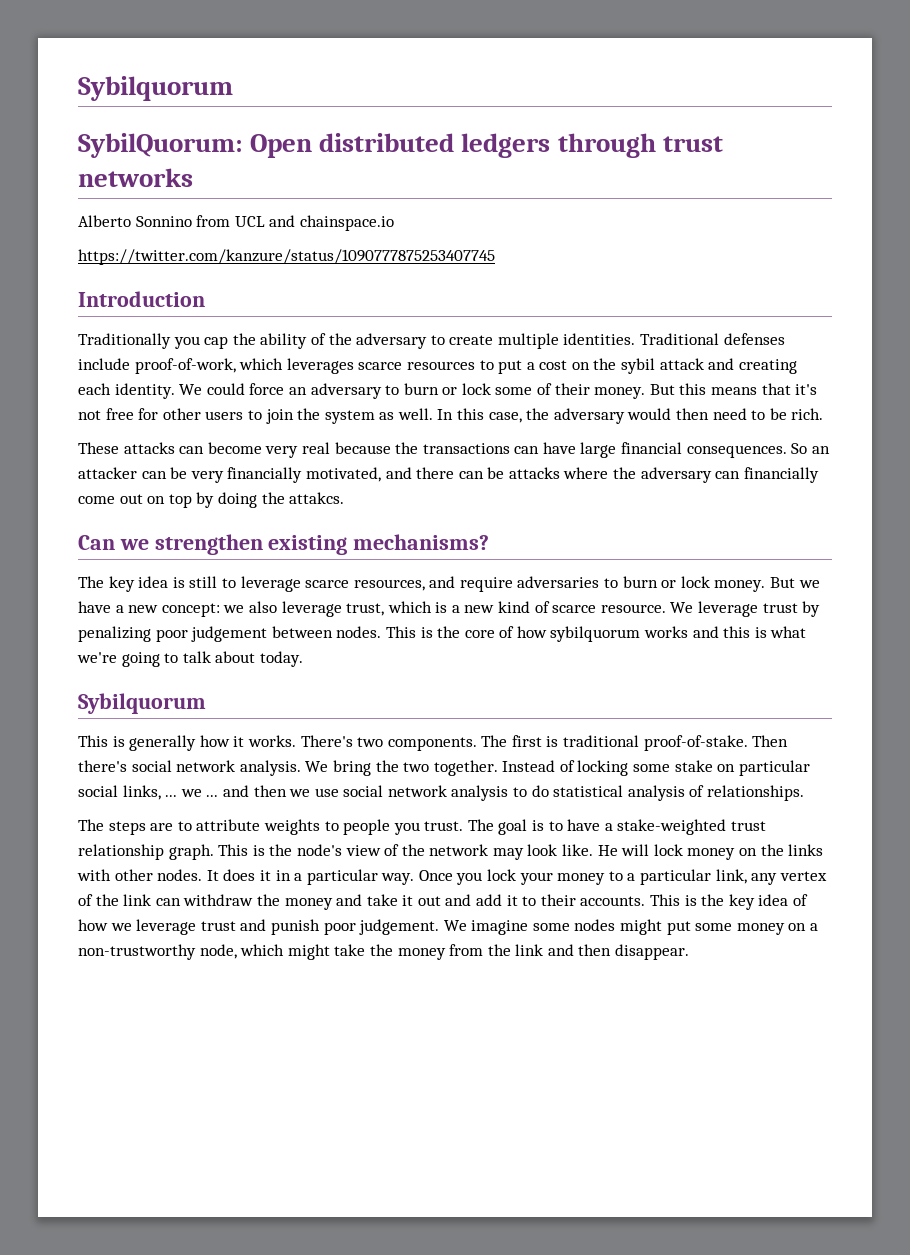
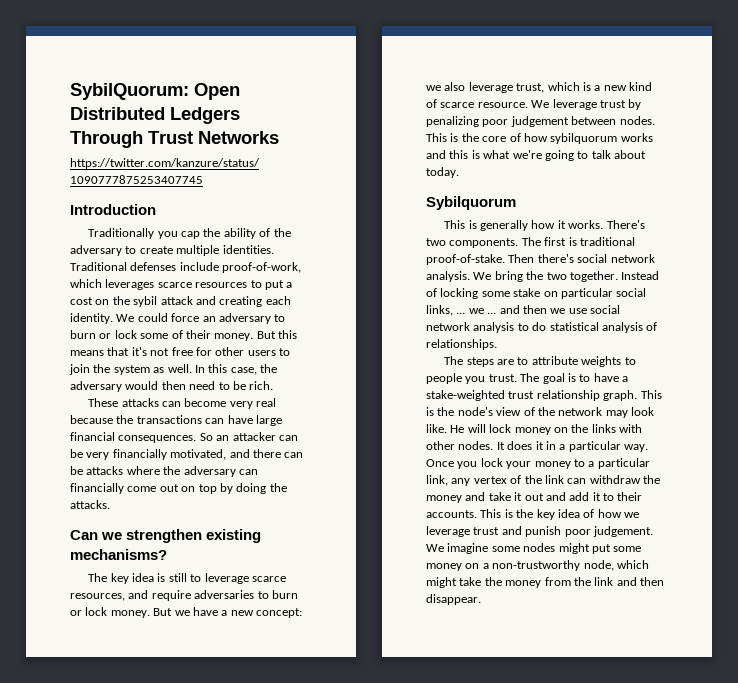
[78,76,233,101] Sybilquorum // -> (70, 91) none
[319,133,723,158] [78,168,193,187] [78,215,394,231] distributed ledgers through trust networks // Alberto Sonnino from UCL and chainspace.io -> [70,107,240,124] [70,131,279,148] Distributed Ledgers Through Trust Networks
[289,492,345,504] attakcs. -> [70,500,110,509] attacks.

